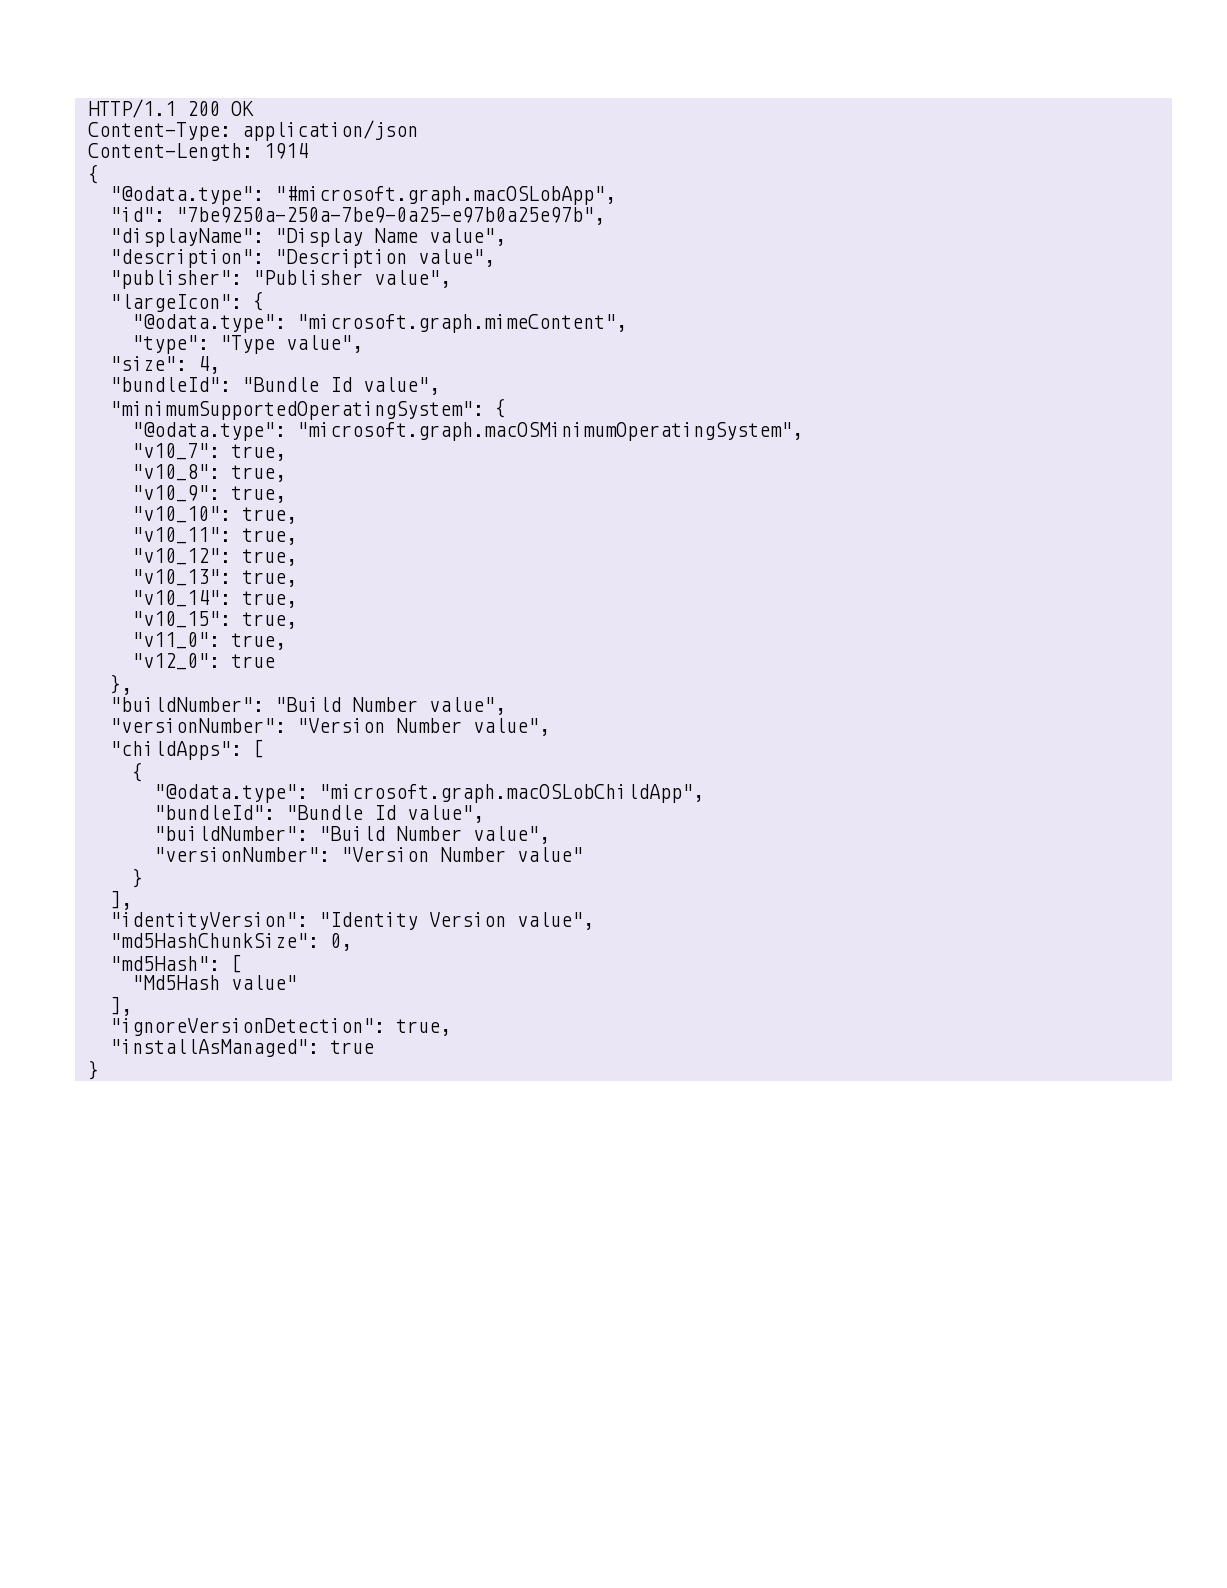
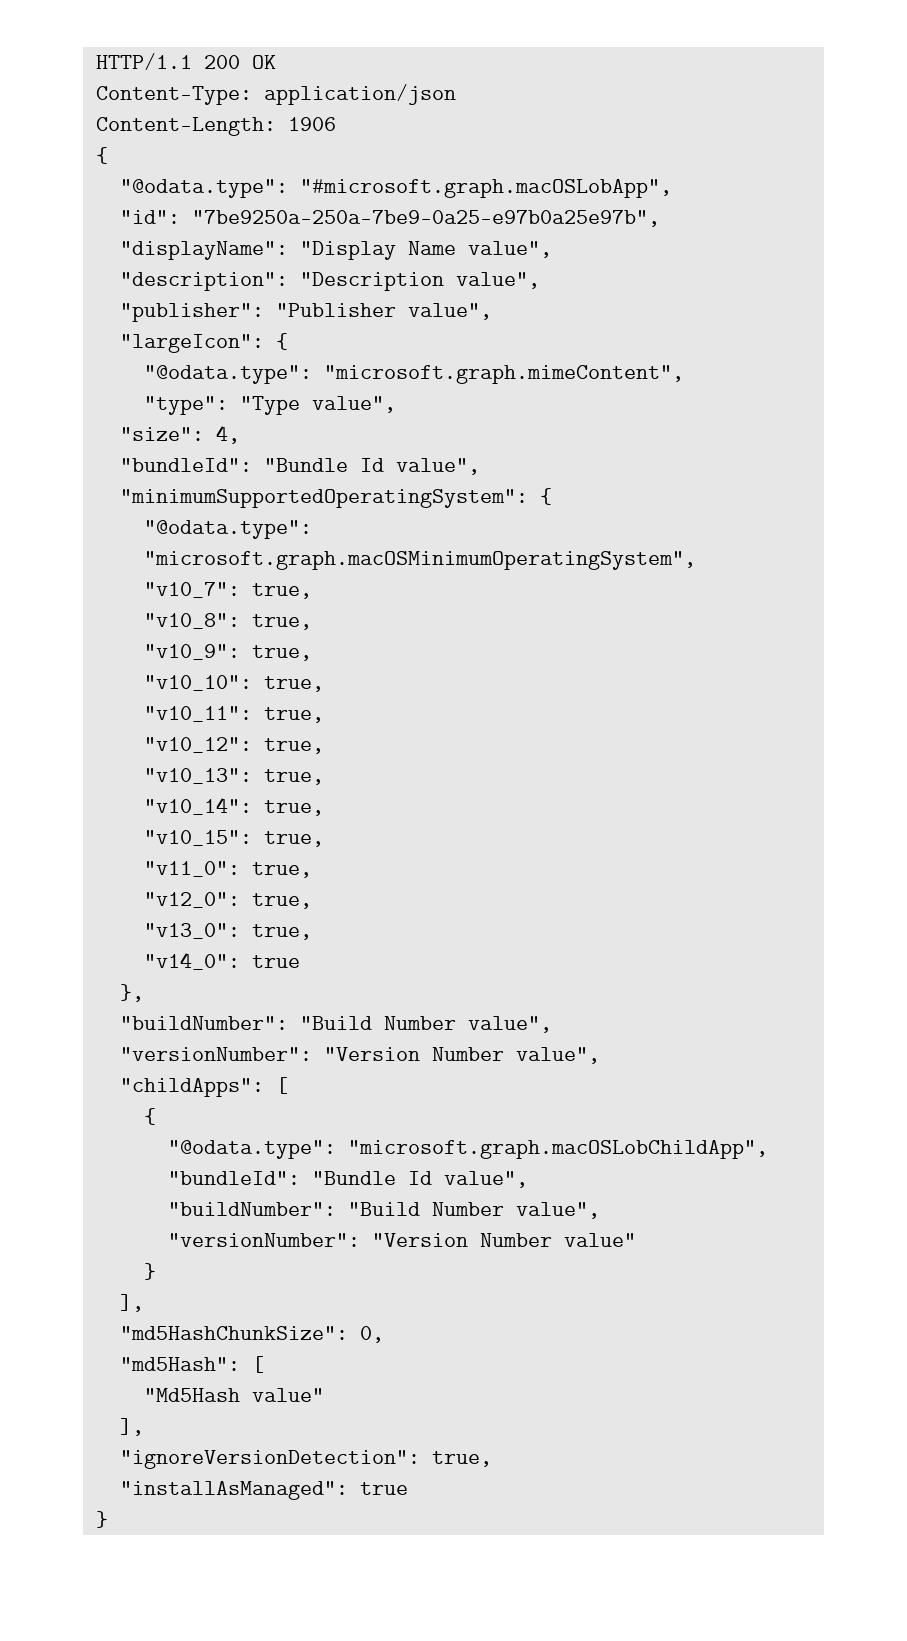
[263,143,308,159] 1914 -> [287,117,336,131] 1906
(220, 661) none -> [251,893,312,909] [143,923,312,940] [143,952,240,970] true, // "v13_0": true, // "v14_0":
[109,912,594,930] // "identityVersion": "Identity Version value", -> (144, 1303) none

